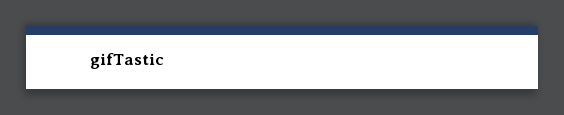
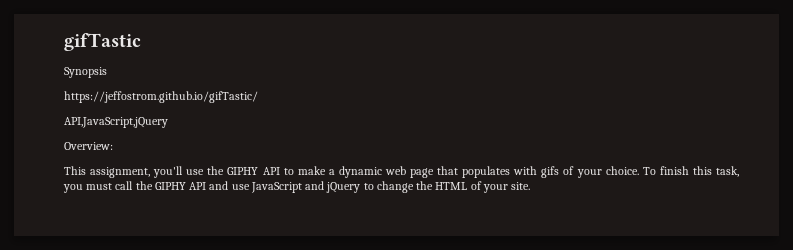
(164, 61) none -> [64,67,107,78] [64,91,258,103] [64,117,168,128] [64,142,113,150] [64,166,739,178] [63,181,531,193] // Synopsis // https://jeffostrom.github.io/gifTastic/ // API,JavaScript,jQuery // Overview: // This assignment, you'll use the GIPHY API to make a dynamic web page that populates with gifs of your choice. To finish this task, you must call the GIPHY API and use JavaScript and jQuery to change the HTML of your site.

